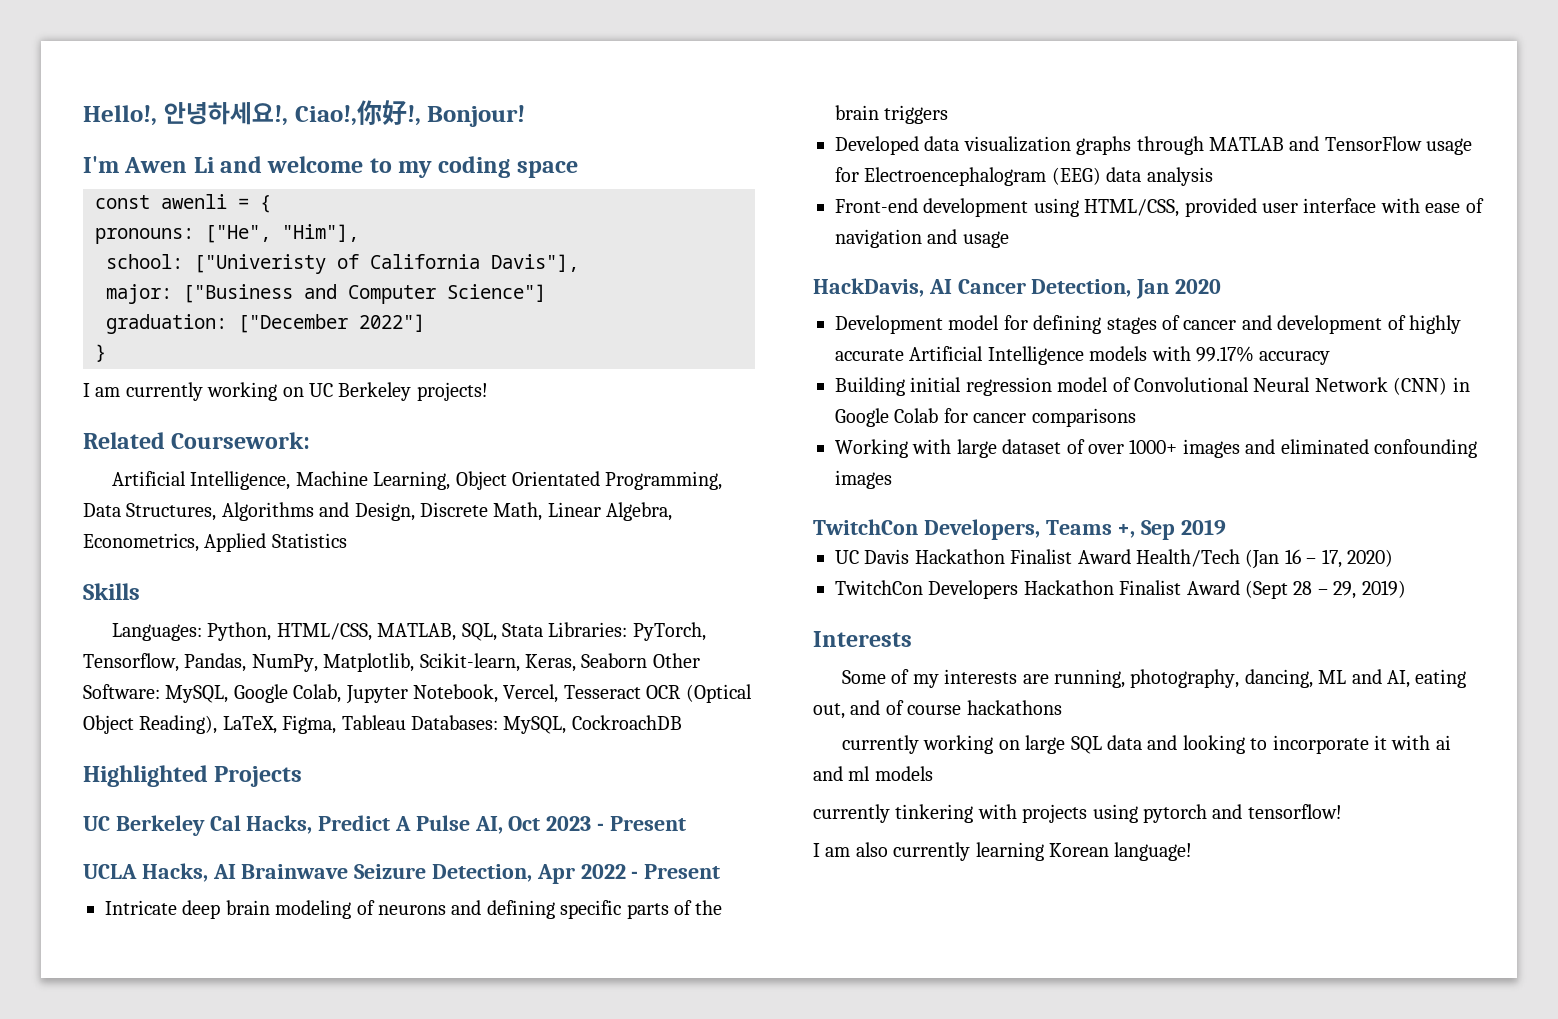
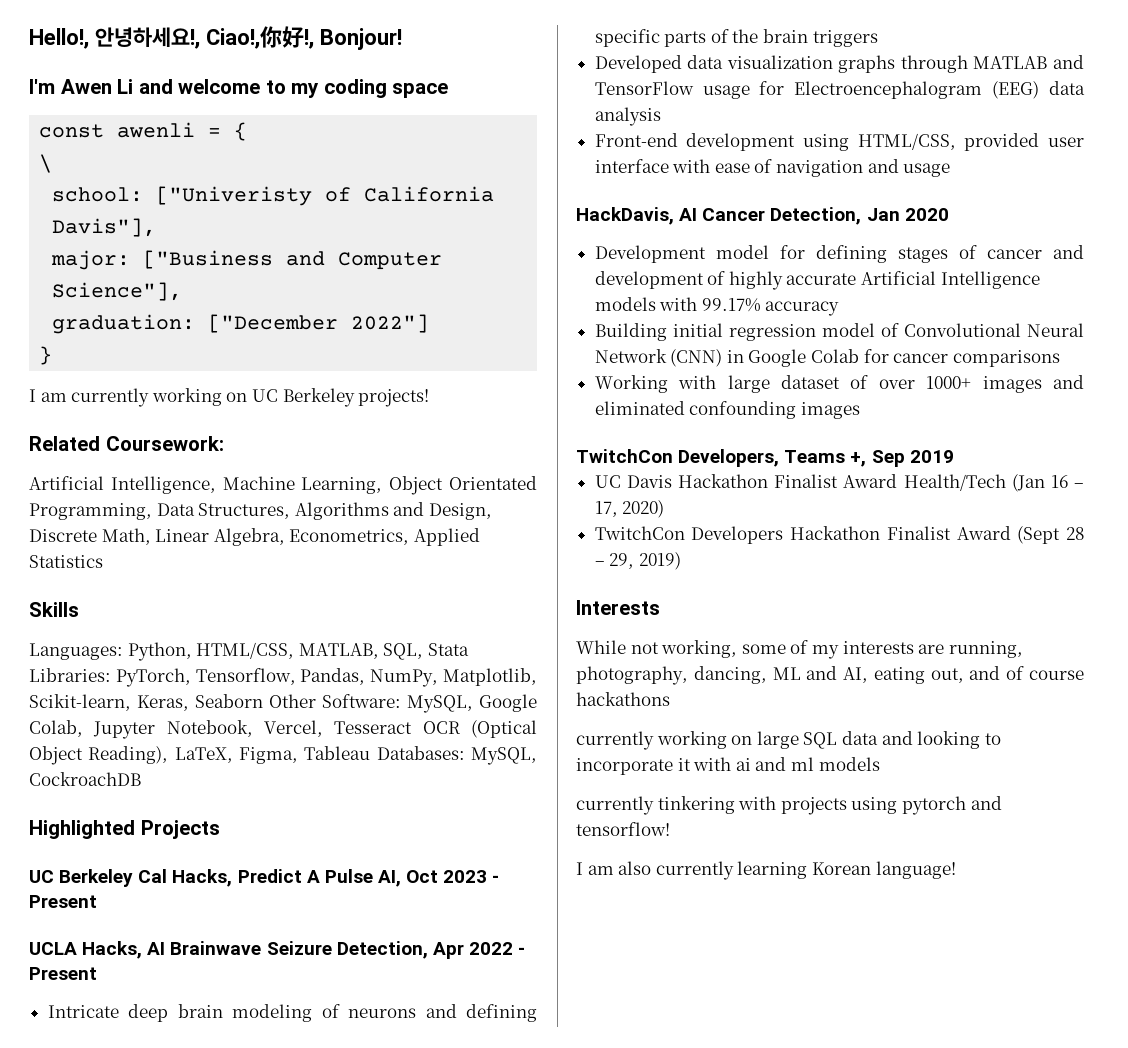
[95,224,359,244] pronouns: ["He", "Him"], -> [39,154,53,173] \
[447,284,546,302] Science"] -> [52,282,183,301] Science"],
[841,670,886,684] Some -> [576,640,786,658] While not working, some

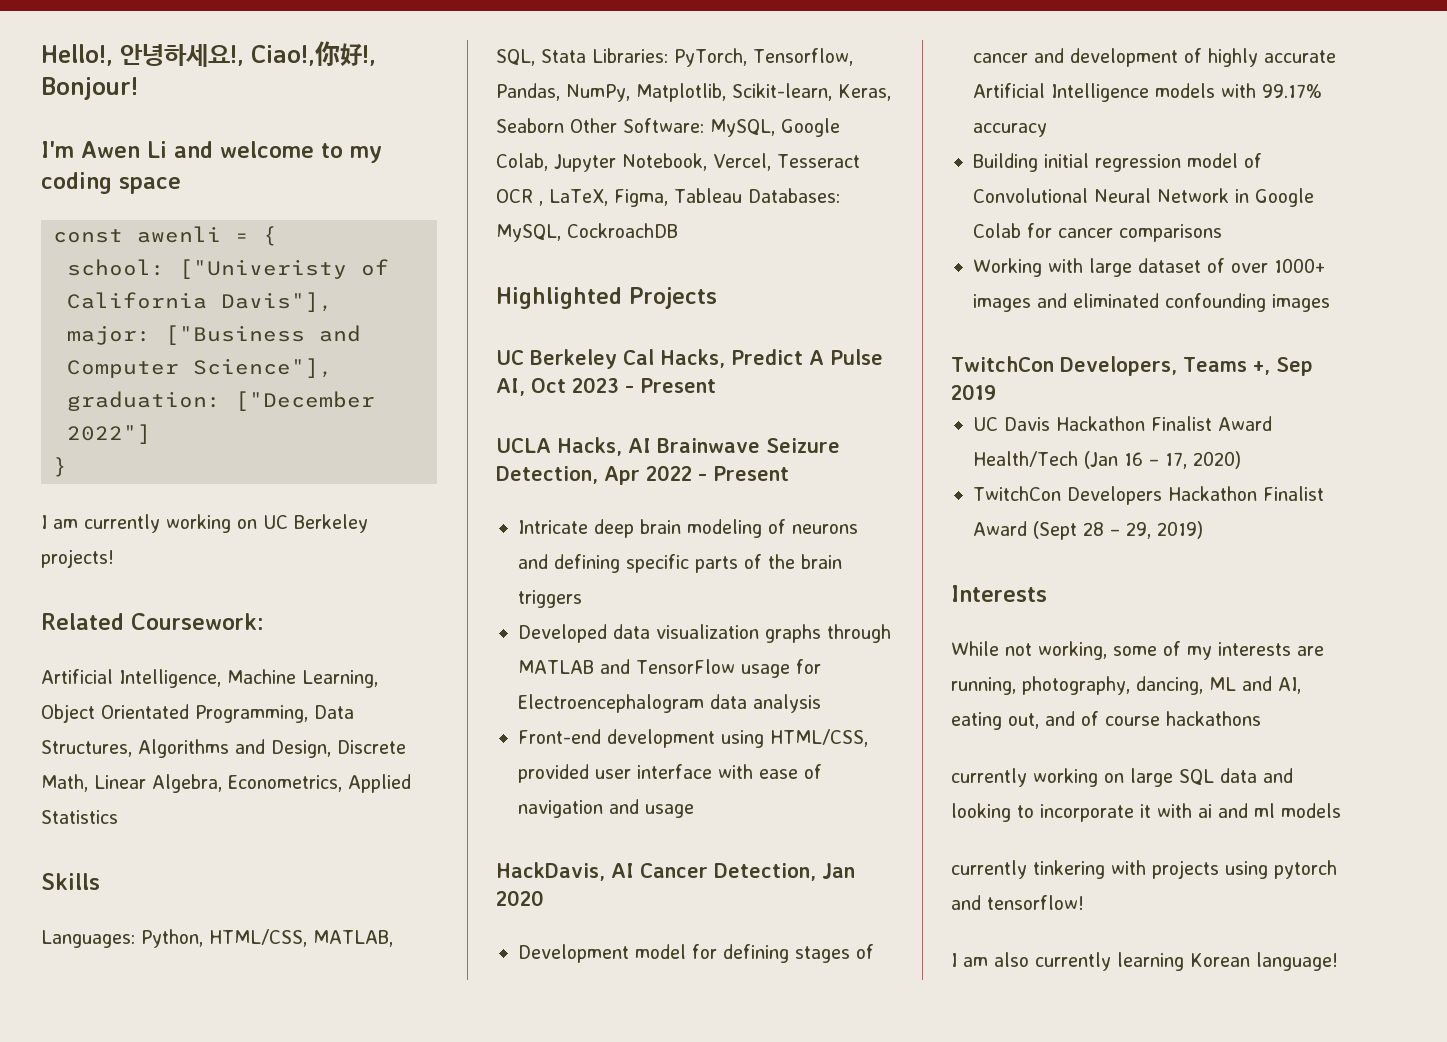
[39,154,53,173] // \ -> (277, 236) none
[470,720,537,738] [29,746,169,765] (Optical Object Reading), -> [539,201,543,206] ,
[992,81,1040,99] (EEG) -> (704, 703) none
[670,349,723,367] (CNN) -> (1229, 195) none

